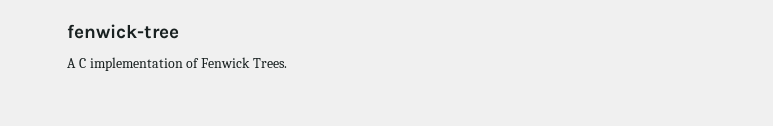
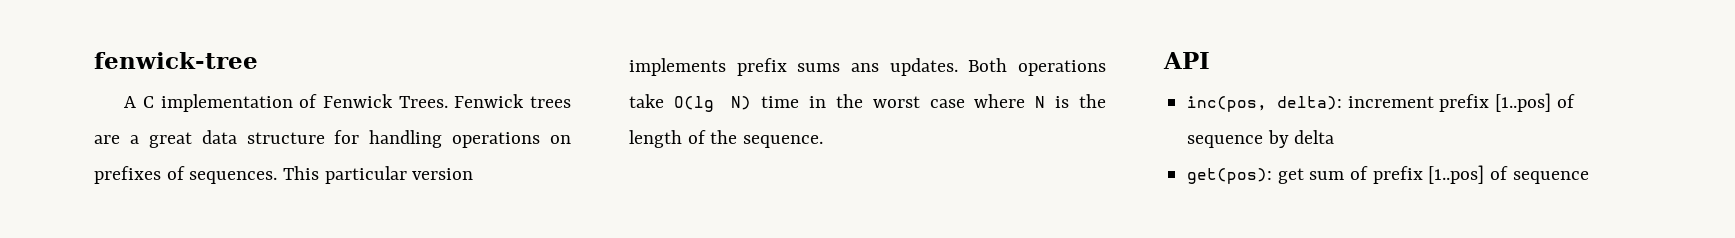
(287, 63) none -> [454,94,571,108] [94,130,571,148] [94,166,474,184] [629,58,1106,76] [629,94,1106,112] [629,130,824,148] [1163,52,1210,69] [1187,93,1575,112] [1187,130,1335,148] [1187,165,1589,184] Fenwick trees are a great data structure for handling operations on prefixes of sequences. This particular version implements prefix sums ans updates. Both operations take O(lg N) time in the worst case where N is the length of the sequence. // API // inc(pos, delta): increment prefix [1..pos] of sequence by delta // get(pos): get sum of prefix [1..pos] of sequence

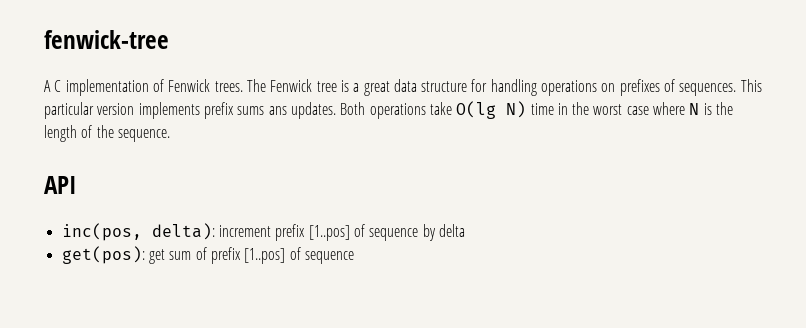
[398,94,571,108] [94,135,120,144] Trees. Fenwick trees are -> [214,79,349,92] trees. The Fenwick tree is

